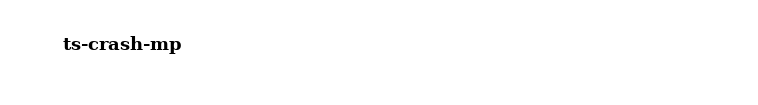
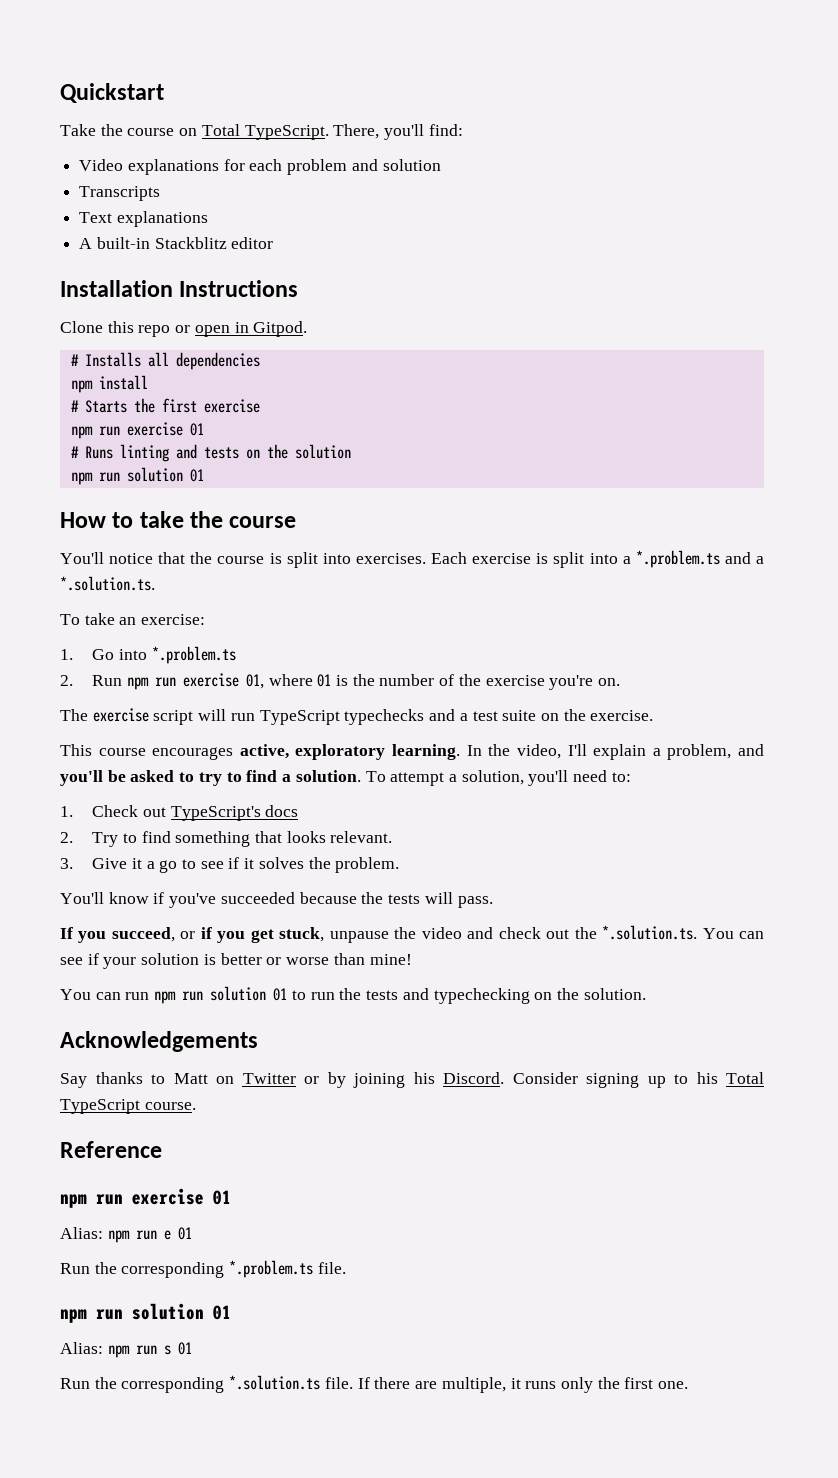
[63,36,182,54] ts-crash-mp -> [60,83,164,103] [60,124,463,140] [79,159,441,175] [79,186,161,201] [79,211,208,227] [79,237,274,249] [60,280,299,297] [60,321,308,337] [70,352,260,370] [70,375,148,393] [70,398,260,413] [70,422,204,439] [70,444,351,462] [70,467,204,485] [60,511,297,528] [60,550,765,568] [60,576,155,591] [60,613,206,625] [60,646,236,664] [60,673,621,690] [60,708,654,725] [60,744,765,760] [60,770,631,786] [60,805,299,821] [60,831,393,847] [60,857,400,873] [60,892,493,908] [60,925,765,943] [60,953,412,969] [60,986,646,1004] [60,1031,258,1052] [60,1072,764,1088] [60,1099,196,1114] [60,1141,162,1158] [60,1188,231,1208] [60,1227,192,1243] [60,1260,346,1278] [60,1303,231,1323] [60,1342,192,1358] [60,1375,689,1393] Quickstart // Take the course on Total TypeScript. There, you'll find: // Video explanations for each problem and solution // Transcripts // Text explanations // A built-in Stackblitz editor // Installation Instructions // Clone this repo or open in Gitpod. // # Installs all dependencies // npm install // # Starts the first exercise // npm run exercise 01 // # Runs linting and tests on the solution // npm run solution 01 // How to take the course // You'll notice that the course is split into exercises. Each exercise is split into a *.problem.ts and a *.solution.ts. // To take an exercise: // 1. Go into *.problem.ts // 2. Run npm run exercise 01, where 01 is the number of the exercise you're on. // The exercise script will run TypeScript typechecks and a test suite on the exercise. // This course encourages active, exploratory learning. In the video, I'll explain a problem, and you'll be asked to try to find a solution. To attempt a solution, you'll need to: // 1. Check out TypeScript's docs // 2. Try to find something that looks relevant. // 3. Give it a go to see if it solves the problem. // You'll know if you've succeeded because the tests will pass. // If you succeed, or if you get stuck, unpause the video and check out the *.solution.ts. You can see if your solution is better or worse than mine! // You can run npm run solution 01 to run the tests and typechecking on the solution. // Acknowledgements // Say thanks to Matt on Twitter or by joining his Discord. Consider signing up to his Total TypeScript course. // Reference // npm run exercise 01 // Alias: npm run e 01 // Run the corresponding *.problem.ts file. // npm run solution 01 // Alias: npm run s 01 // Run the corresponding *.solution.ts file. If there are multiple, it runs only the first one.

